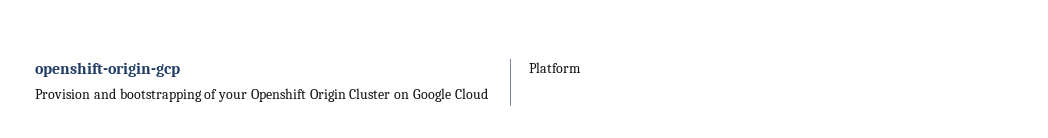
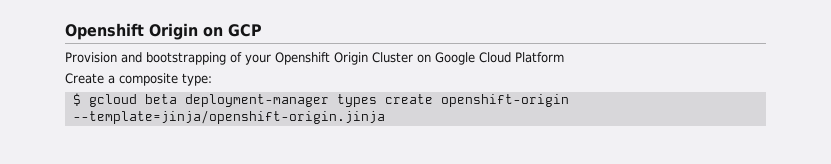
[35,62,180,77] openshift-origin-gcp -> [65,23,262,40] Openshift Origin on GCP
(581, 67) none -> [65,73,212,86] [72,93,569,107] [72,110,385,124] // Create a composite type: // $ gcloud beta deployment-manager types create openshift-origin --template=jinja/openshift-origin.jinja

